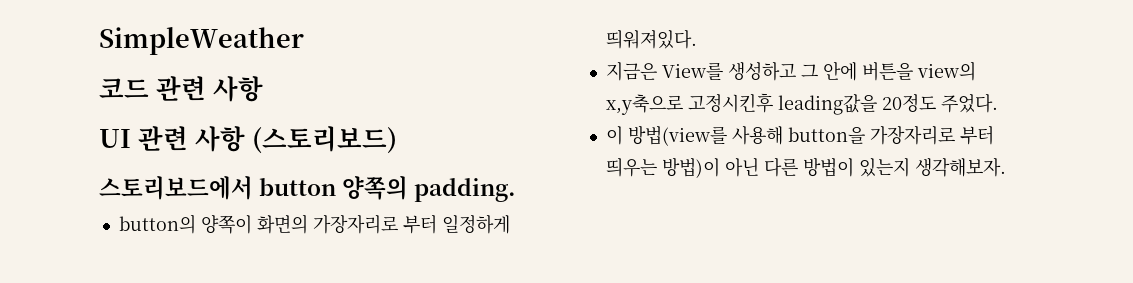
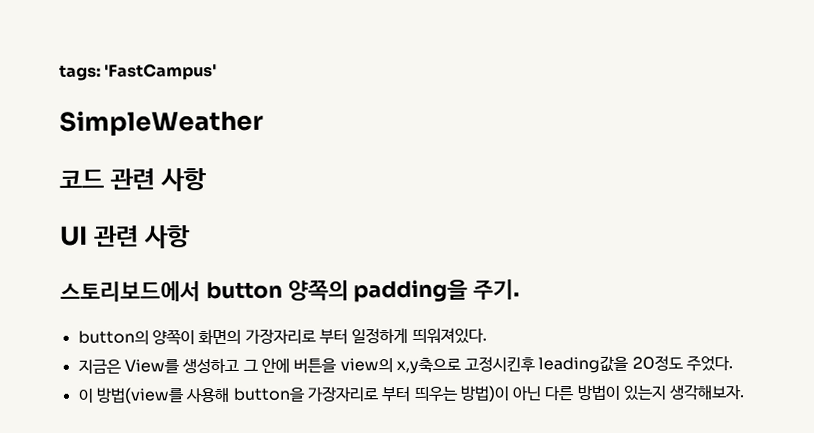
(99, 41) none -> [59,63,218,81] tags: 'FastCampus' //
[251,126,397,154] (스토리보드) -> (191, 237) none
[414,178,517,202] padding. -> [353,279,521,303] padding을 주기.

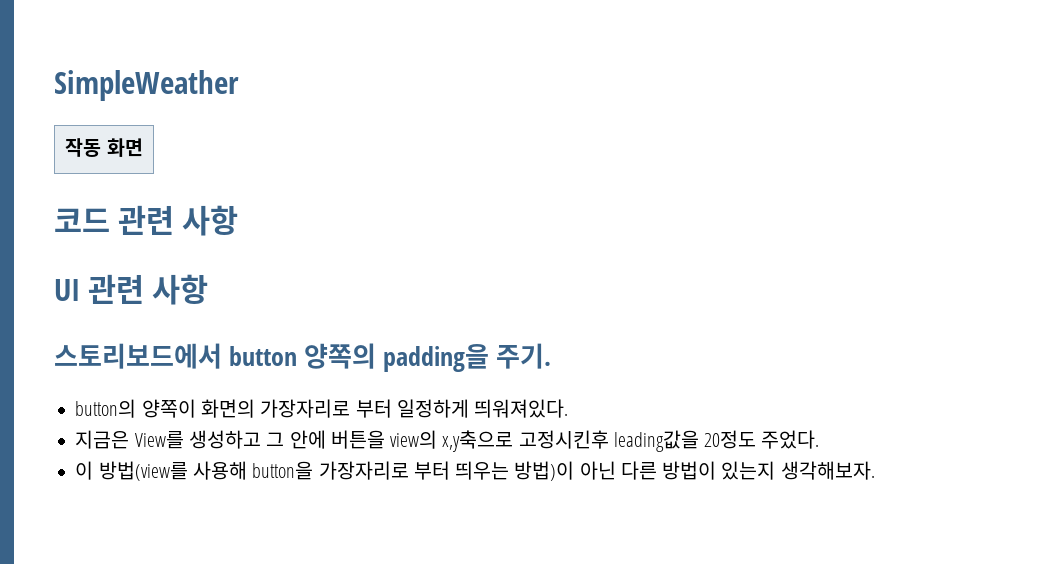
[59,63,218,81] tags: 'FastCampus' // -> (54, 85) none
(264, 122) none -> [65,138,143,157] // 작동 화면

